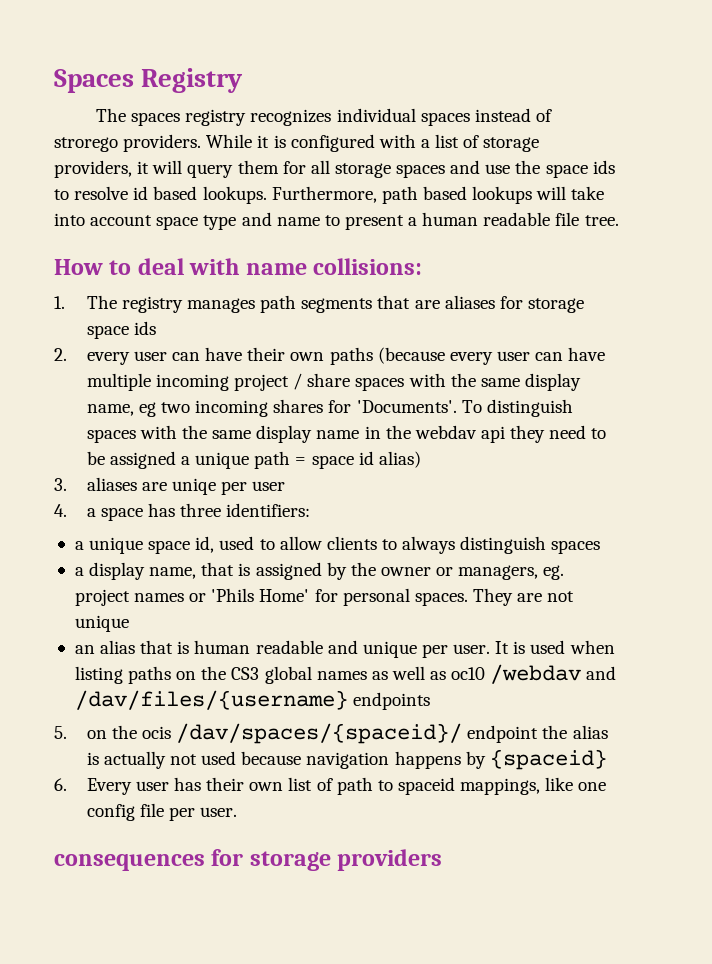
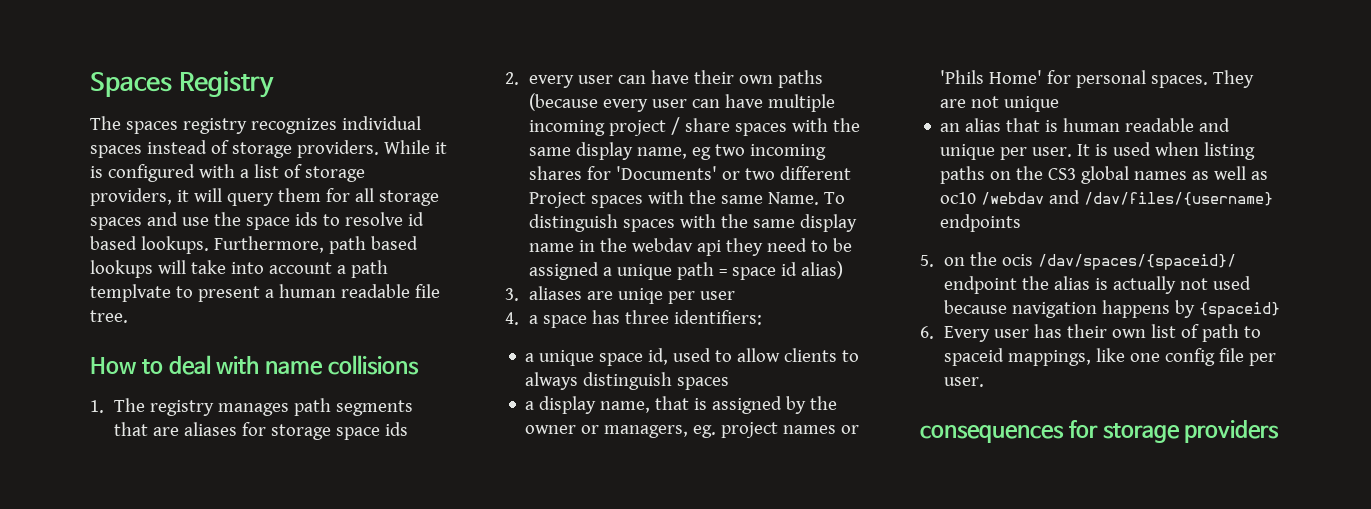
[54,137,118,152] strorego -> [231,142,292,158] storage
[156,212,320,230] space type and name -> [336,260,388,278] [90,284,171,302] a path templvate
[313,258,423,275] collisions: -> [328,355,420,375] collisions
[356,400,457,413] 'Documents'. -> [616,166,852,180] [529,190,820,208] 'Documents' or two different Project spaces with the same Name.

